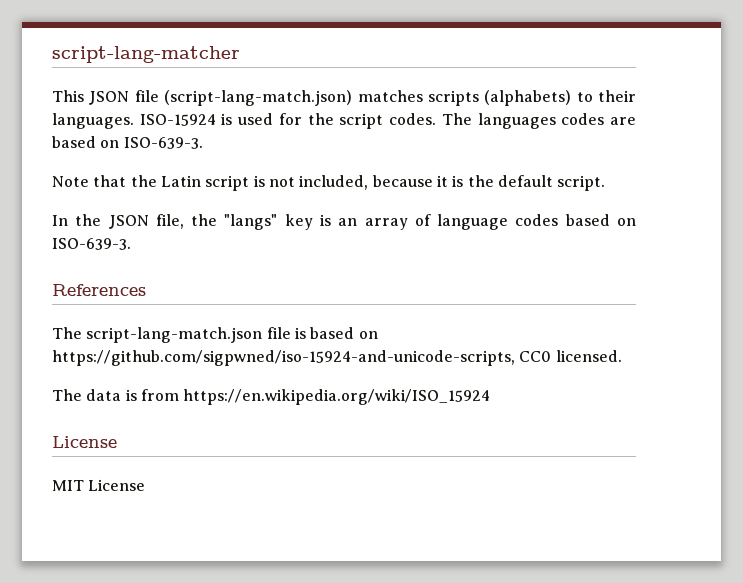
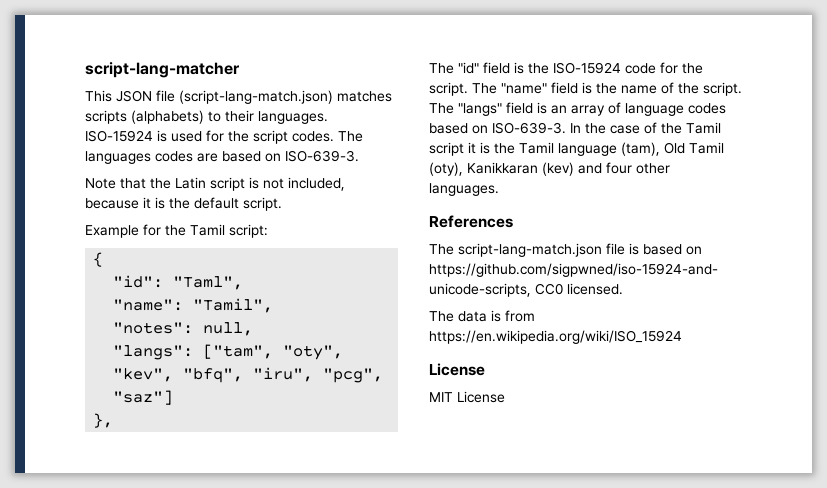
[52,214,313,230] In the JSON file, the "langs" key -> [85,224,268,238] [93,252,104,267] [113,275,244,290] [113,298,274,313] [113,322,254,336] [113,344,344,360] [113,367,384,383] [113,390,174,405] [93,413,114,428] [429,62,703,74] [429,82,742,96] [429,102,533,116] Example for the Tamil script: // { // "id": "Taml", // "name": "Tamil", // "notes": null, // "langs": ["tam", "oty", "kev", "bfq", "iru", "pcg", "saz"] // }, // The "id" field is the ISO-15924 code for the script. The "name" field is the name of the script. The "langs" field
(131, 244) none -> [570,122,721,134] [429,142,724,156] [429,162,670,176] [429,183,499,196] In the case of the Tamil script it is the Tamil language (tam), Old Tamil (oty), Kanikkaran (kev) and four other languages.

